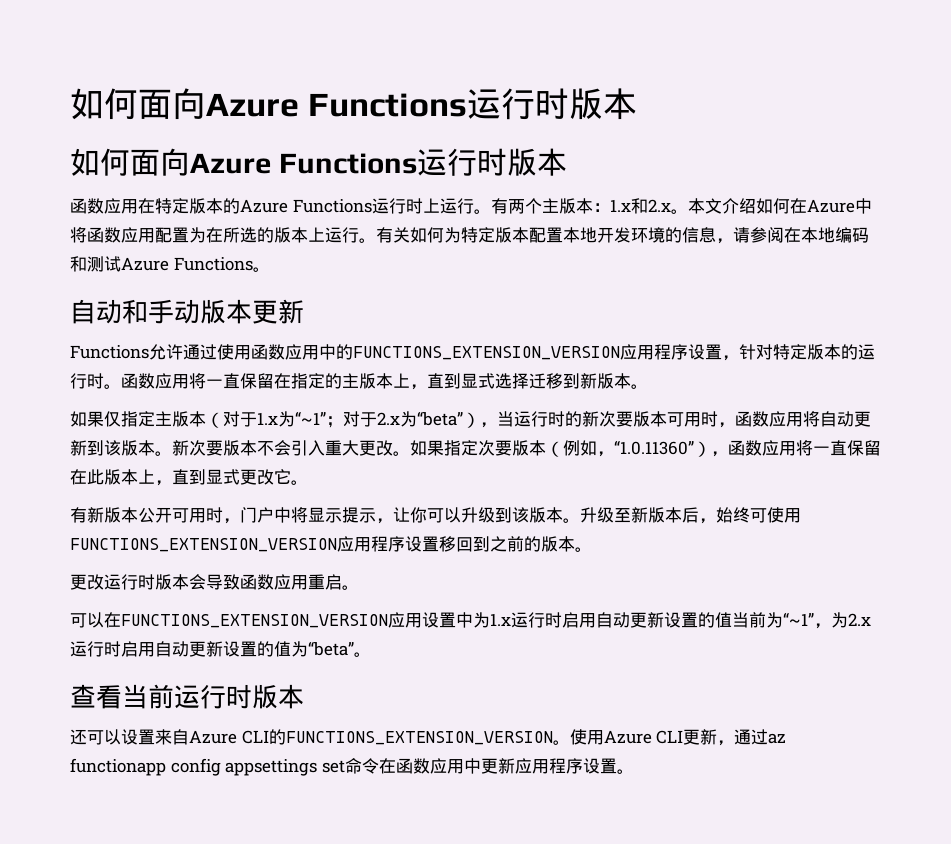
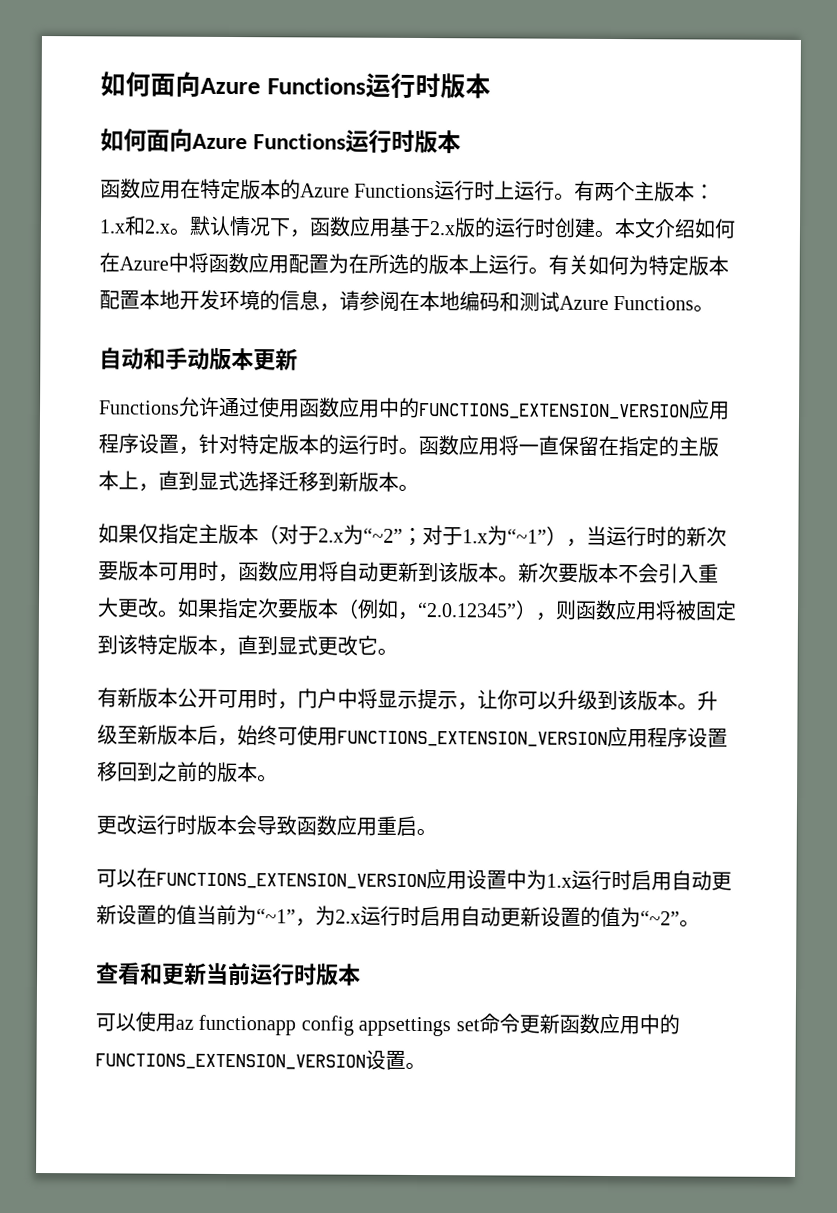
(688, 211) none -> [189,215,615,239] 默认情况下，函数应用基于2.x版的运行时创建。
[257,411,463,428] 1.x为“~1”；对于2.x为“beta” -> [318,524,547,547] 2.x为“~2”；对于1.x为“~1”
[614,440,881,457] [70,469,155,485] “1.0.11360”），函数应用将一直保留在此版本上 -> [417,599,737,621] [97,634,218,655] “2.0.12345”），则函数应用将被固定到该特定版本
[308,641,354,656] “beta” -> [640,910,680,926] “~2”
(122, 697) none -> [140,962,207,985] 和更新
[70,729,769,746] 还可以设置来自Azure CLI的FUNCTIONS_EXTENSION_VERSION。使用Azure CLI更新，通过 -> [95,1011,176,1032] 可以使用
[378,758,583,774] 在函数应用中更新应用程序 -> [518,1013,680,1035] [95,1053,366,1070] 更新函数应用中的FUNCTIONS_EXTENSION_VERSION

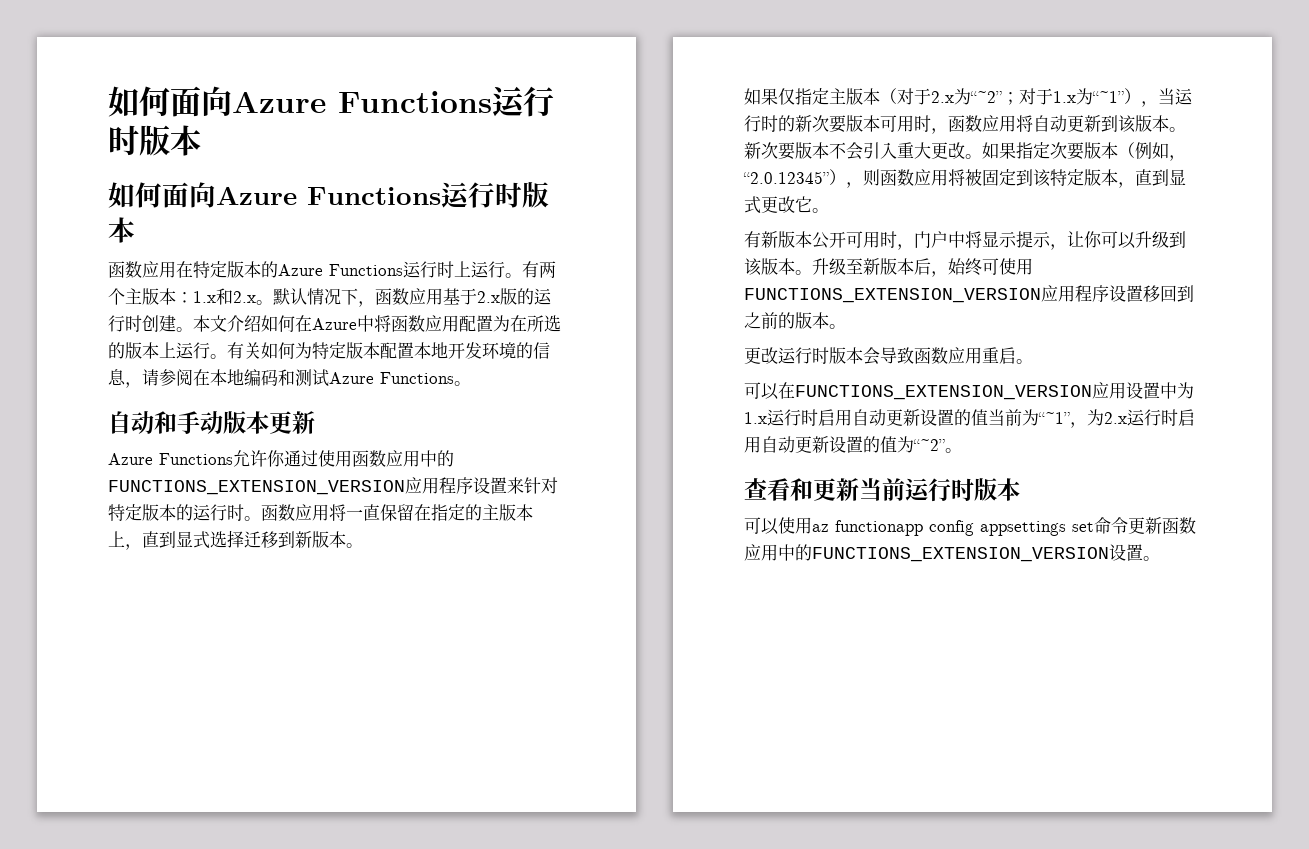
(298, 359) none -> [108,453,153,465] Azure
(220, 406) none -> [267,450,285,467] 你
[178,446,199,455] ， -> [507,477,524,494] 来

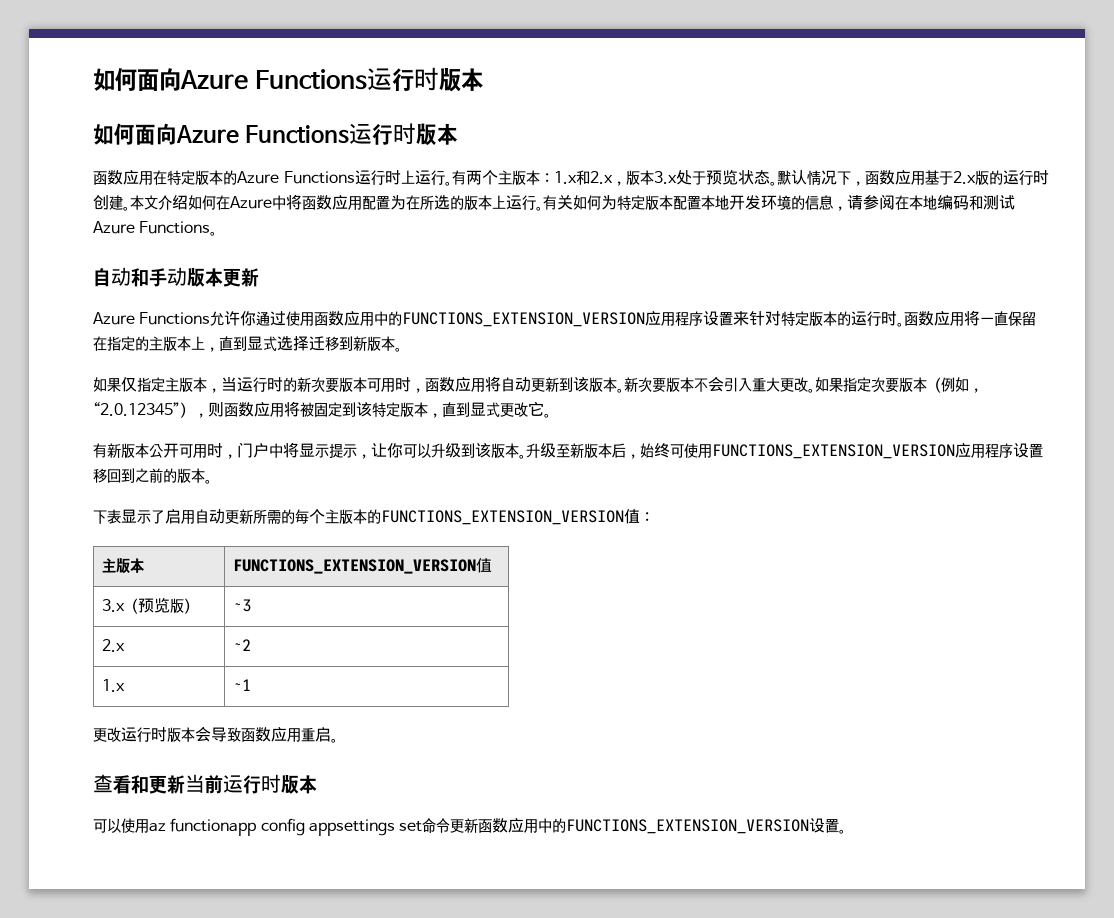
(256, 297) none -> [612,169,770,186] ，版本3.x处于预览状态
[880,88,1141,105] （对于2.x为“~2”；对于1.x为“~1”） -> (207, 384) none
(846, 326) none -> [93,509,654,525] [102,558,145,574] [233,558,493,574] [102,597,199,614] [233,599,252,612] [102,639,126,652] [233,639,252,651] [102,679,126,692] [233,679,252,691] // 下表显示了启用自动更新所需的每个主版本的FUNCTIONS_EXTENSION_VERSION值： // 主版本 | FUNCTIONS_EXTENSION_VERSION值 // 3.x（预览版） | ~3 // 2.x | ~2 // 1.x | ~1
[744,382,1194,400] [744,409,1195,428] [744,436,962,453] // 可以在FUNCTIONS_EXTENSION_VERSION应用设置中为1.x运行时启用自动更新设置的值当前为“~1”，为2.x运行时启用自动更新设置的值为“~2”。 -> (338, 740) none

